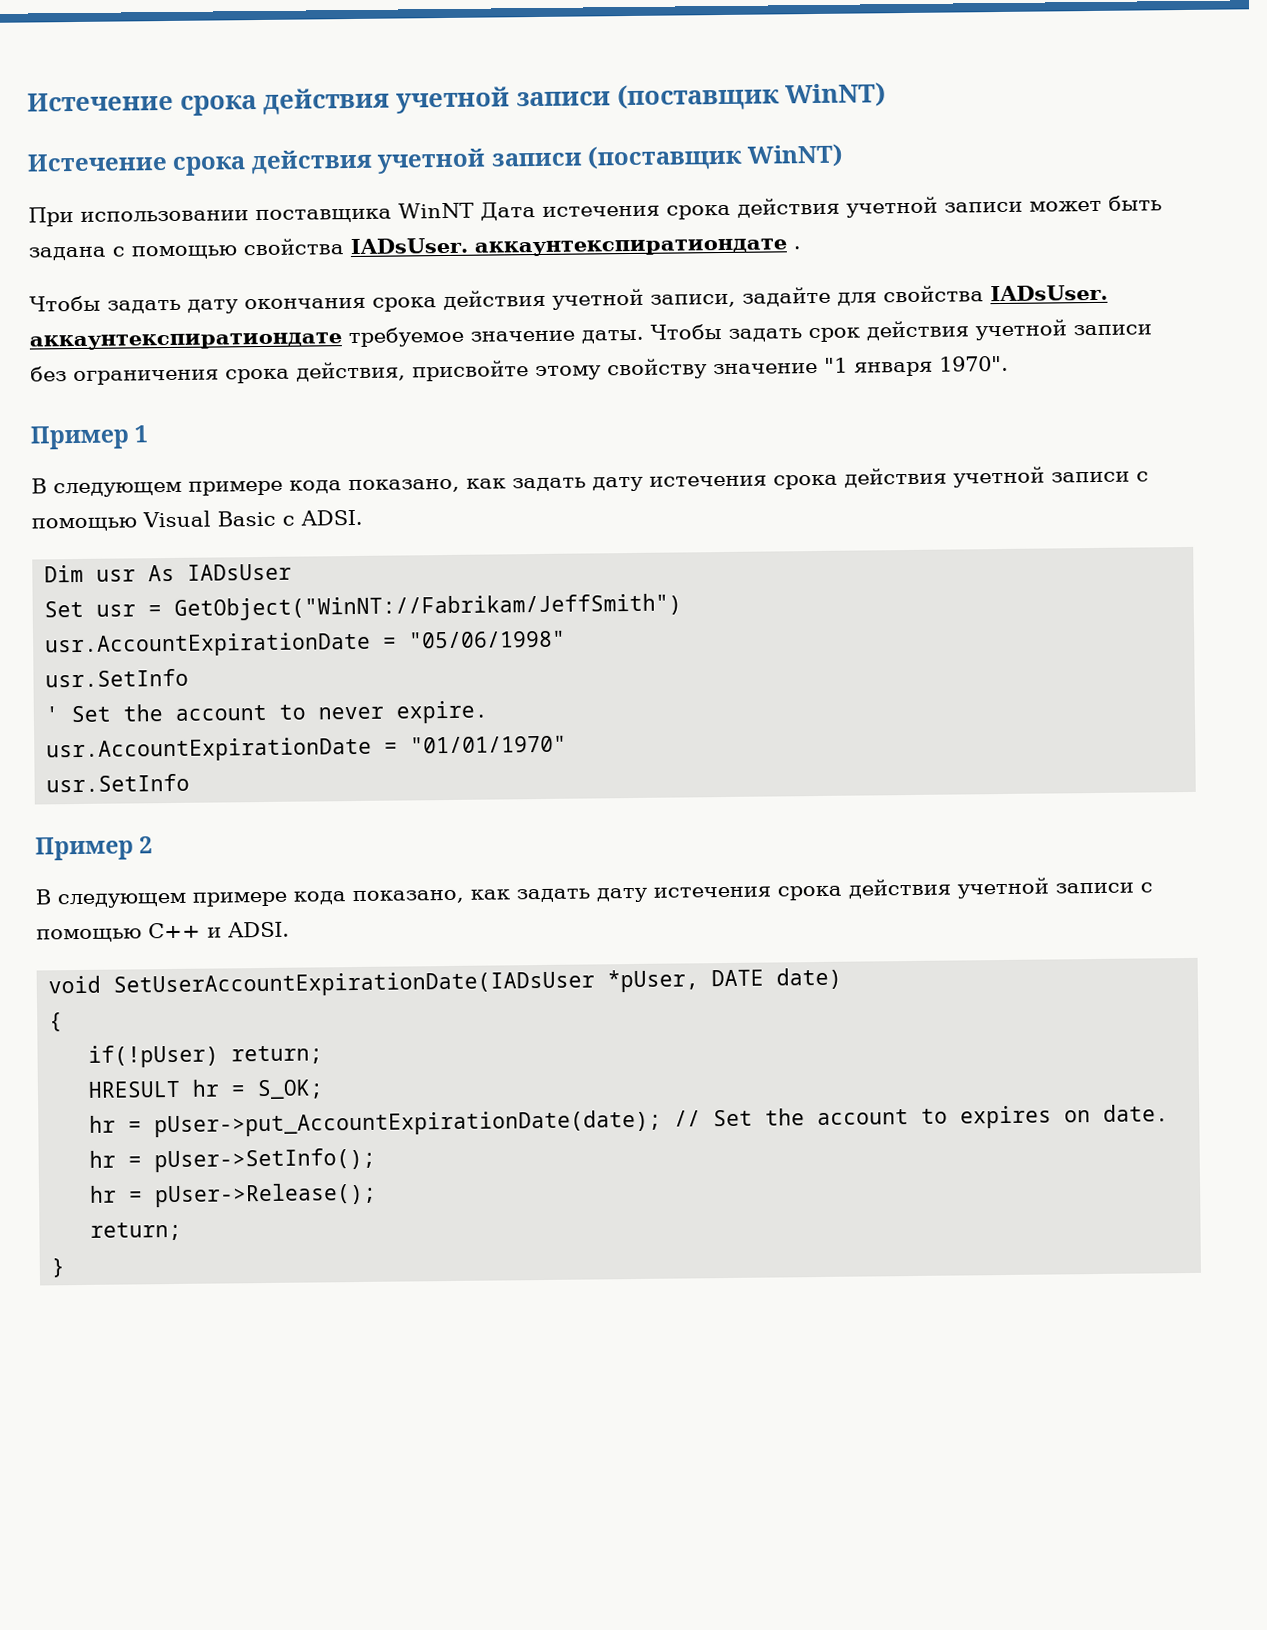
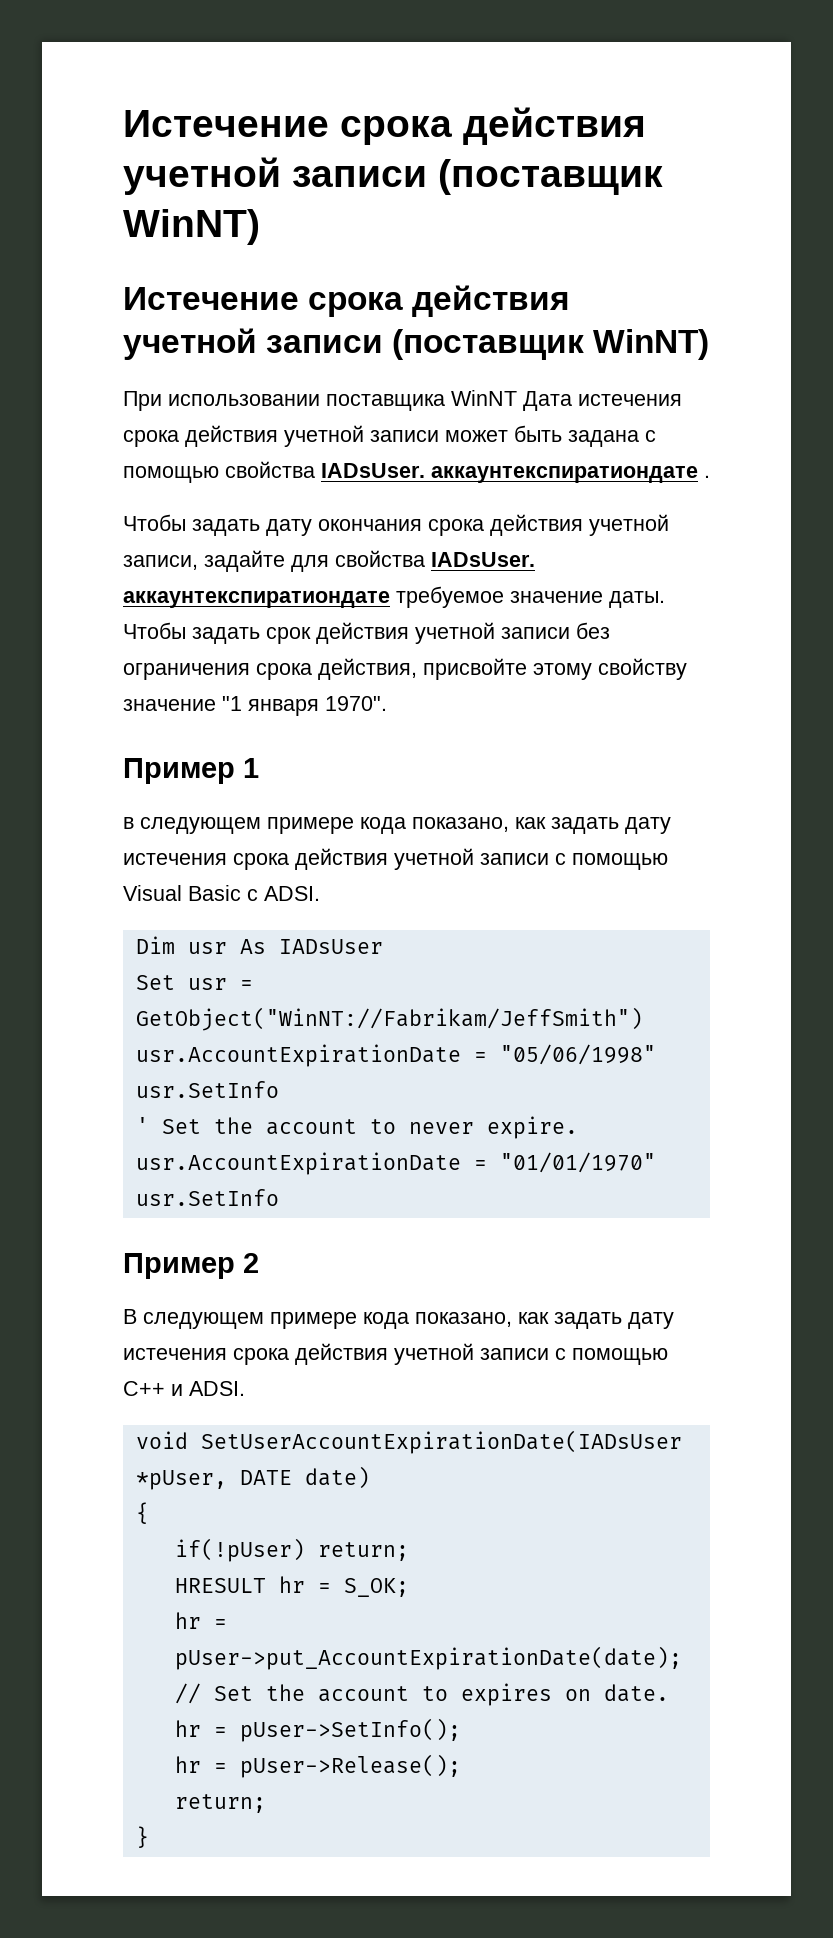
[31,478,47,494] В -> [123,817,134,829] в

